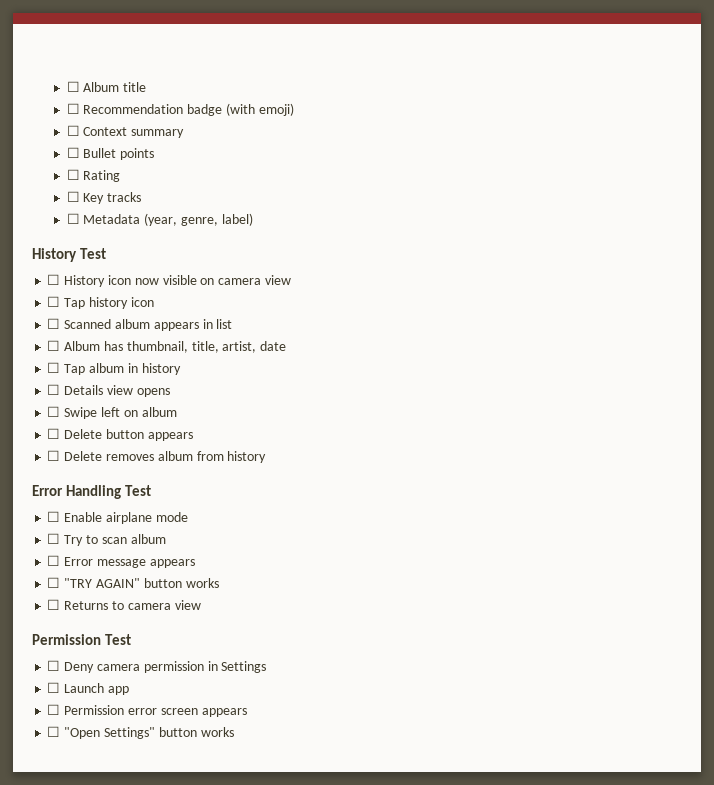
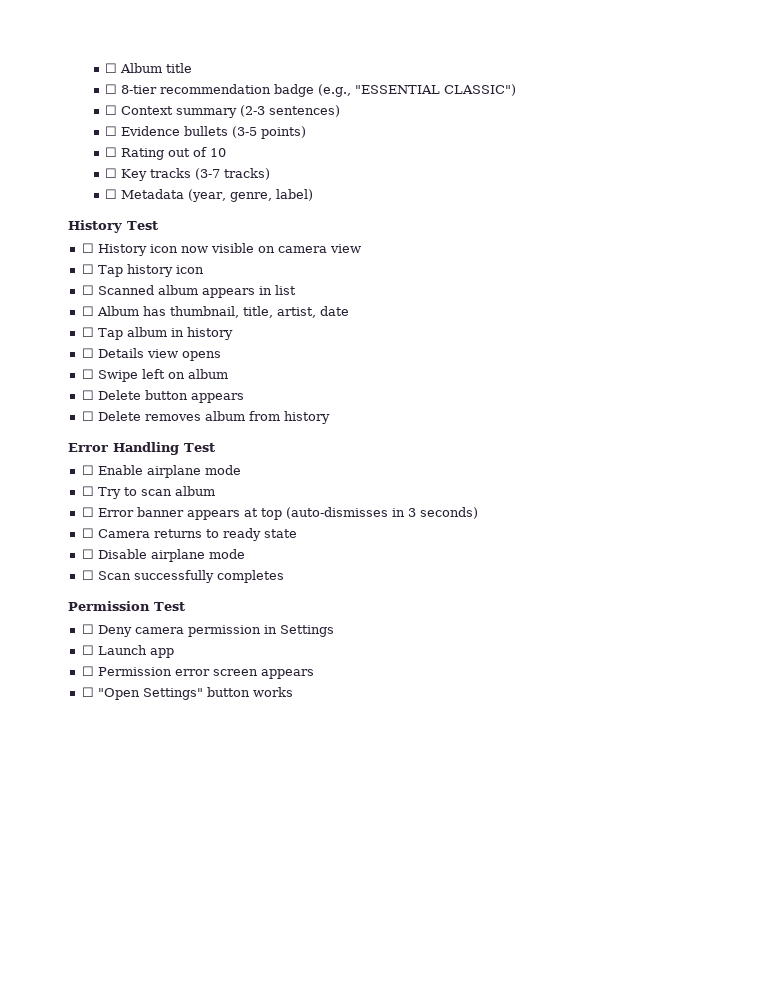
[83,103,294,116] Recommendation badge (with emoji) -> [121,84,517,97] 8-tier recommendation badge (e.g., "ESSENTIAL CLASSIC")
[66,147,155,160] // ☐ Bullet points -> [240,105,341,117] [105,126,307,139] (2-3 sentences) // ☐ Evidence bullets (3-5 points)
(121, 176) none -> [168,147,227,157] out of 10
(142, 197) none -> [195,168,271,180] (3-7 tracks)
[96,559,195,568] [47,577,219,588] [47,599,201,610] message appears // ☐ "TRY AGAIN" button works // ☐ Returns to camera view -> [136,507,478,520] [81,528,297,541] [81,549,245,562] [81,570,284,583] banner appears at top (auto-dismisses in 3 seconds) // ☐ Camera returns to ready state // ☐ Disable airplane mode // ☐ Scan successfully completes

